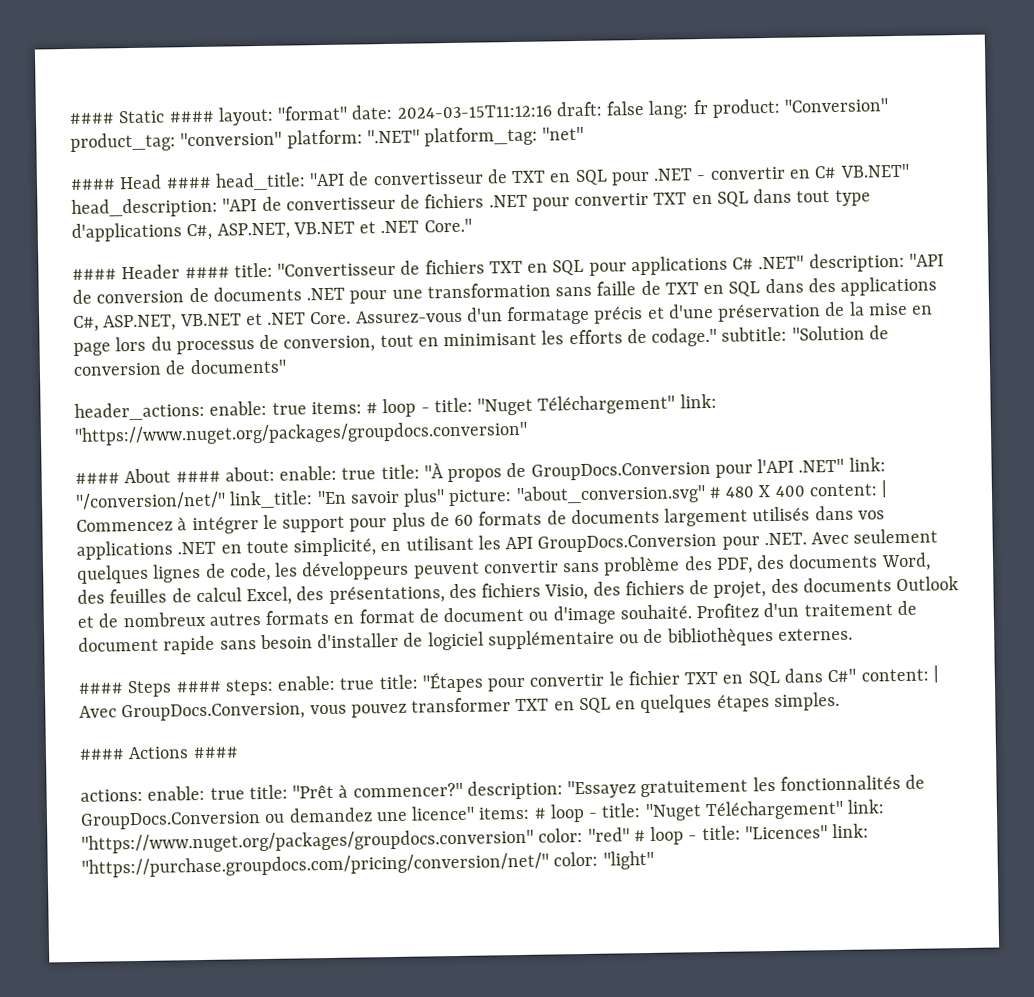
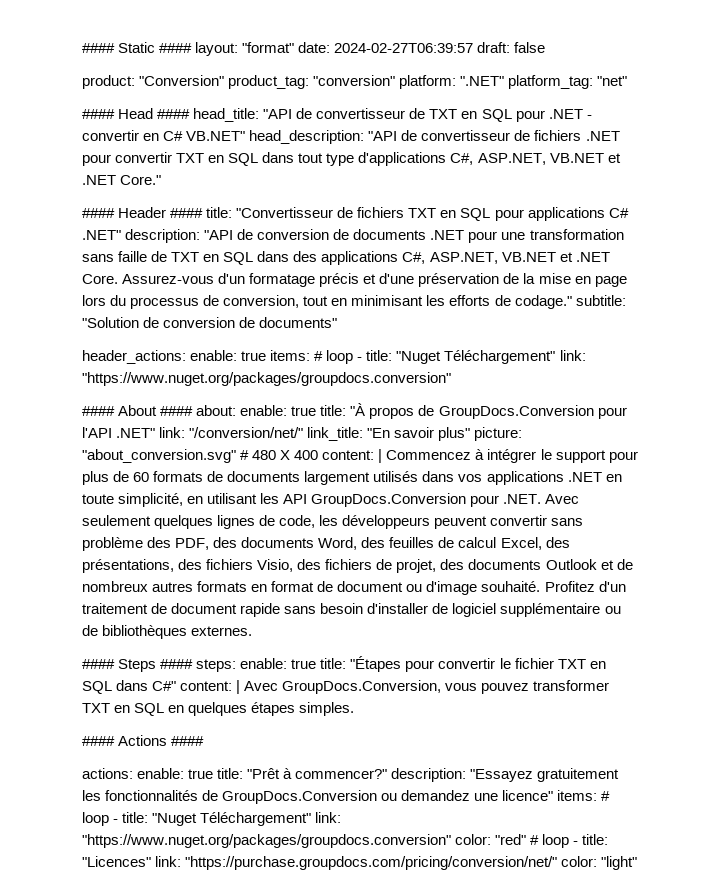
[396,104,553,119] 2024-03-15T11:12:16 -> [334,43,474,53] 2024-02-27T06:39:57
[648,99,708,119] lang: fr -> (546, 47) //

